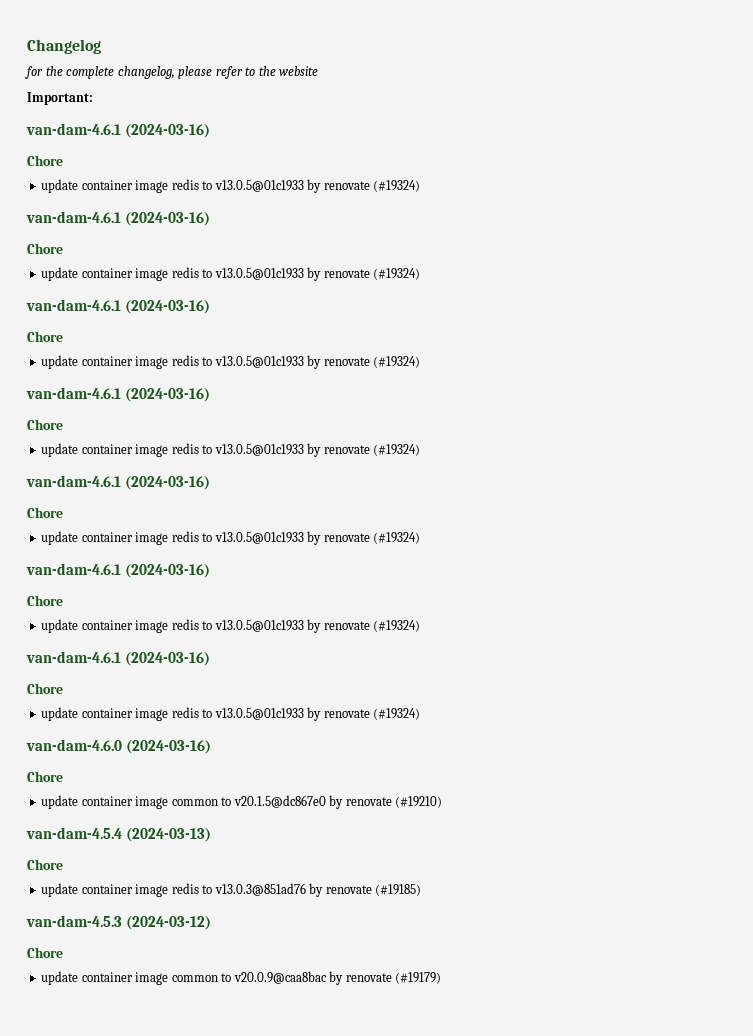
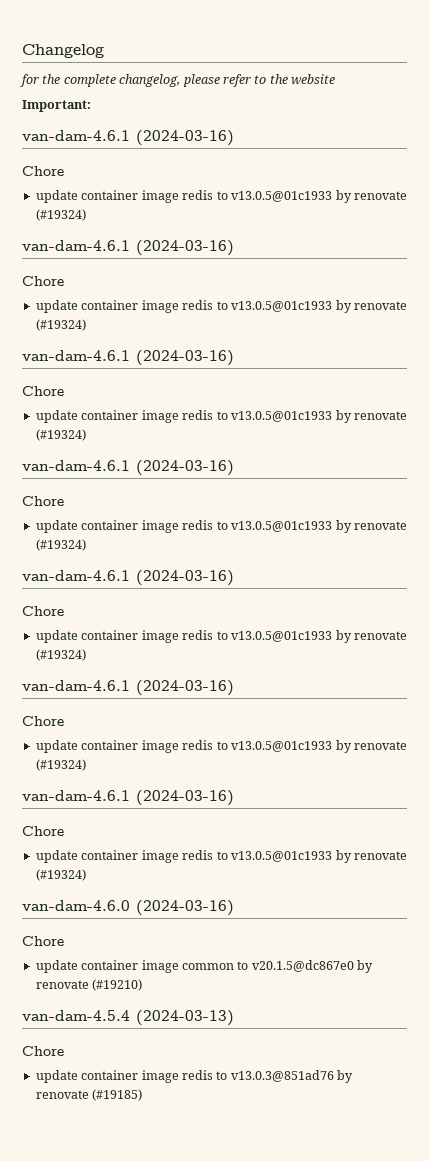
[26,915,211,930] [27,947,63,958] [41,971,442,985] // van-dam-4.5.3 (2024-03-12) // Chore // update container image common to v20.0.9@caa8bac by renovate (#19179) -> (143, 1095) none

